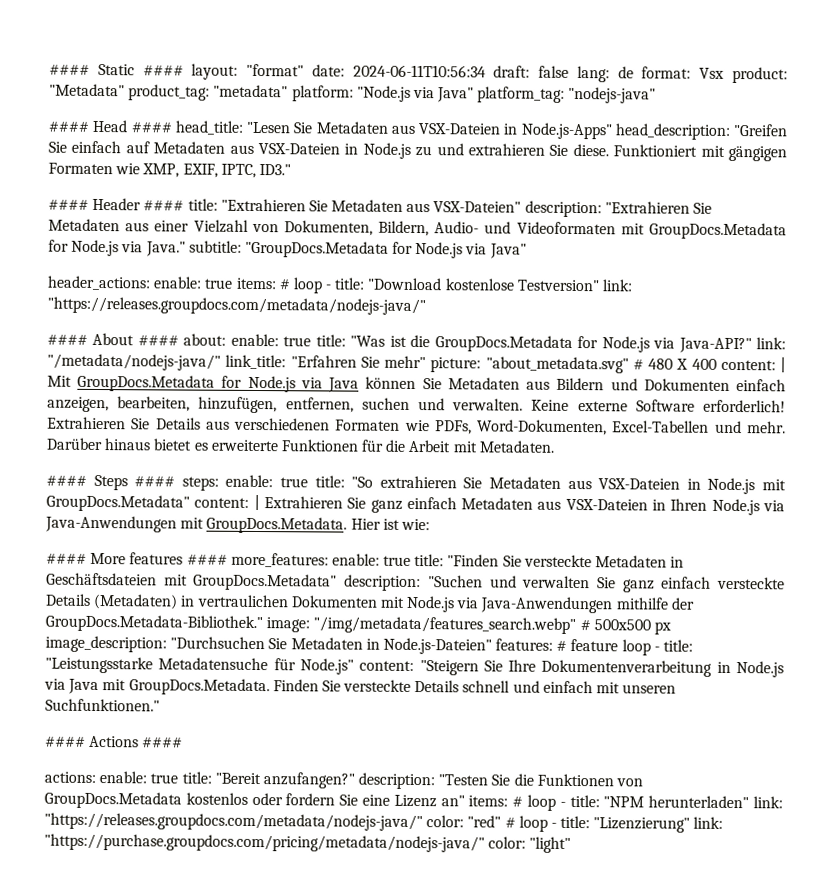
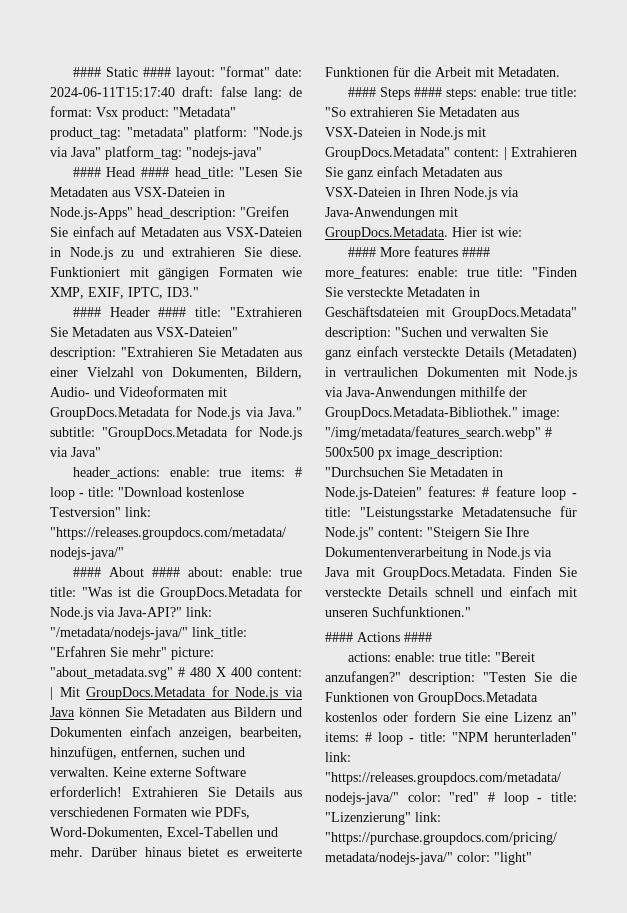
[352,64,486,78] 2024-06-11T10:56:34 -> [50,87,175,97] 2024-06-11T15:17:40

